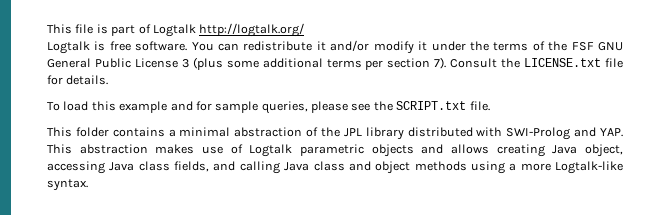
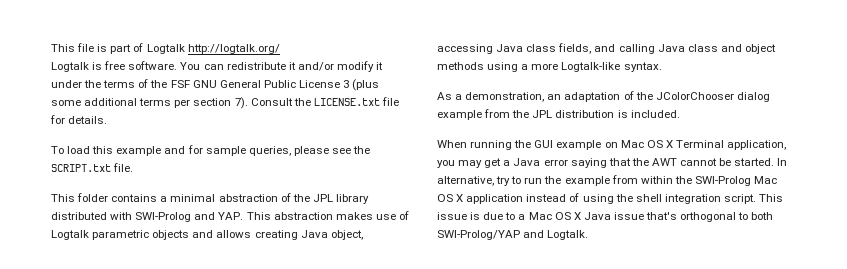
(88, 185) none -> [437,91,770,102] [437,109,680,120] [437,140,787,150] [437,158,788,168] [437,175,778,186] [437,193,784,204] [437,212,774,222] [437,230,589,240] // As a demonstration, an adaptation of the JColorChooser dialog example from the JPL distribution is included. // When running the GUI example on Mac OS X Terminal application, you may get a Java error saying that the AWT cannot be started. In alternative, try to run the example from within the SWI-Prolog Mac OS X application instead of using the shell integration script. This issue is due to a Mac OS X Java issue that's orthogonal to both SWI-Prolog/YAP and Logtalk.

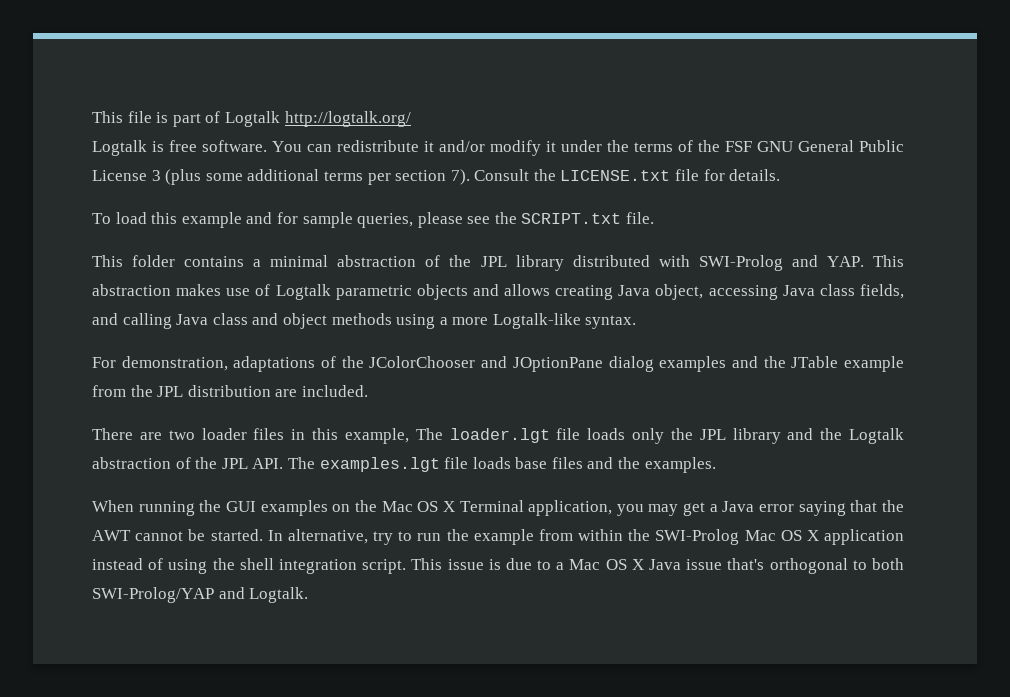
[437,91,770,102] As a demonstration, an adaptation of the JColorChooser dialog -> [92,356,839,372] For demonstration, adaptations of the JColorChooser and JOptionPane dialog examples and the JTable
[617,110,628,118] is -> [275,389,298,397] are
(680, 114) none -> [92,428,905,444] [92,457,716,473] // There are two loader files in this example, The loader.lgt file loads only the JPL library and the Logtalk abstraction of the JPL API. The examples.lgt file loads base files and the examples.
[556,140,618,150] example on -> [260,500,377,516] examples on the

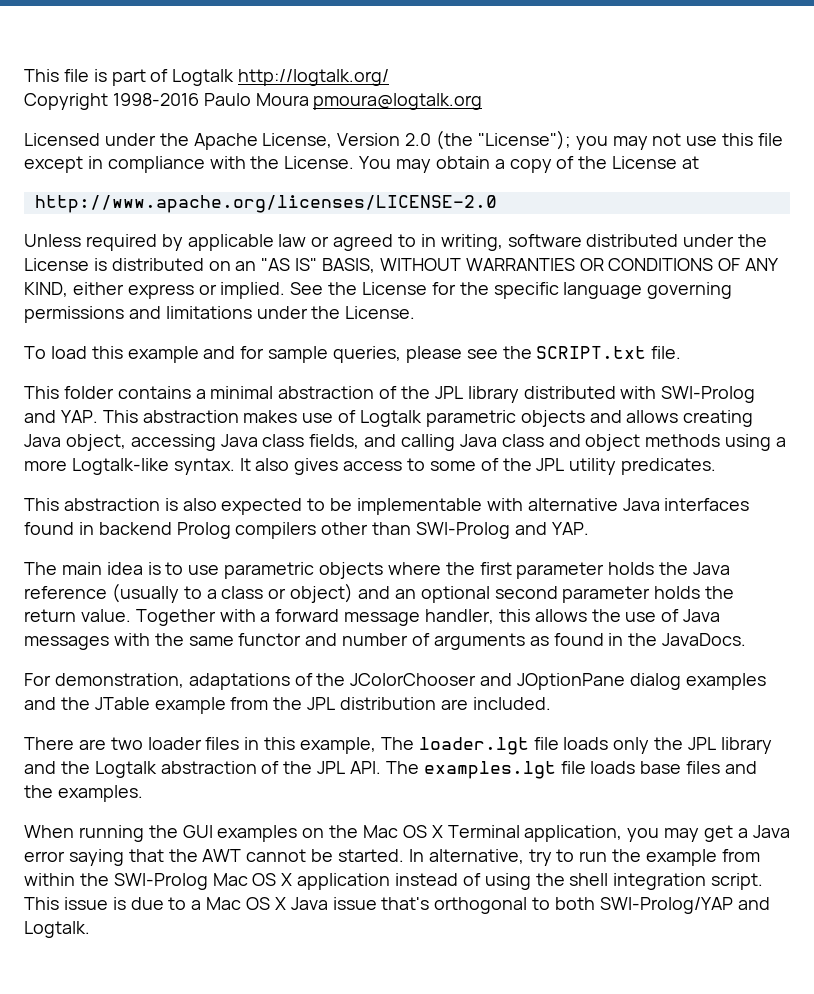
[92,140,904,156] [92,169,781,185] Logtalk is free software. You can redistribute it and/or modify it under the terms of the FSF GNU General Public License 3 (plus some additional terms per section 7). Consult the LICENSE.txt file for details. -> [24,93,483,110] [24,130,784,150] [24,156,700,173] [34,195,497,213] [24,234,768,251] [24,258,780,273] [24,282,733,299] [24,306,416,323] Copyright 1998-2016 Paulo Moura pmoura@logtalk.org // Licensed under the Apache License, Version 2.0 (the "License"); you may not use this file except in compliance with the License. You may obtain a copy of the License at // http://www.apache.org/licenses/LICENSE-2.0 // Unless required by applicable law or agreed to in writing, software distributed under the License is distributed on an "AS IS" BASIS, WITHOUT WARRANTIES OR CONDITIONS OF ANY KIND, either express or implied. See the License for the specific language governing permissions and limitations under the License.
(637, 322) none -> [239,458,717,475] [24,498,750,515] [24,522,589,539] [24,562,731,579] [24,583,735,603] [24,609,721,626] [24,633,747,650] It also gives access to some of the JPL utility predicates. // This abstraction is also expected to be implementable with alternative Java interfaces found in backend Prolog compilers other than SWI-Prolog and YAP. // The main idea is to use parametric objects where the first parameter holds the Java reference (usually to a class or object) and an optional second parameter holds the return value. Together with a forward message handler, this allows the use of Java messages with the same functor and number of arguments as found in the JavaDocs.

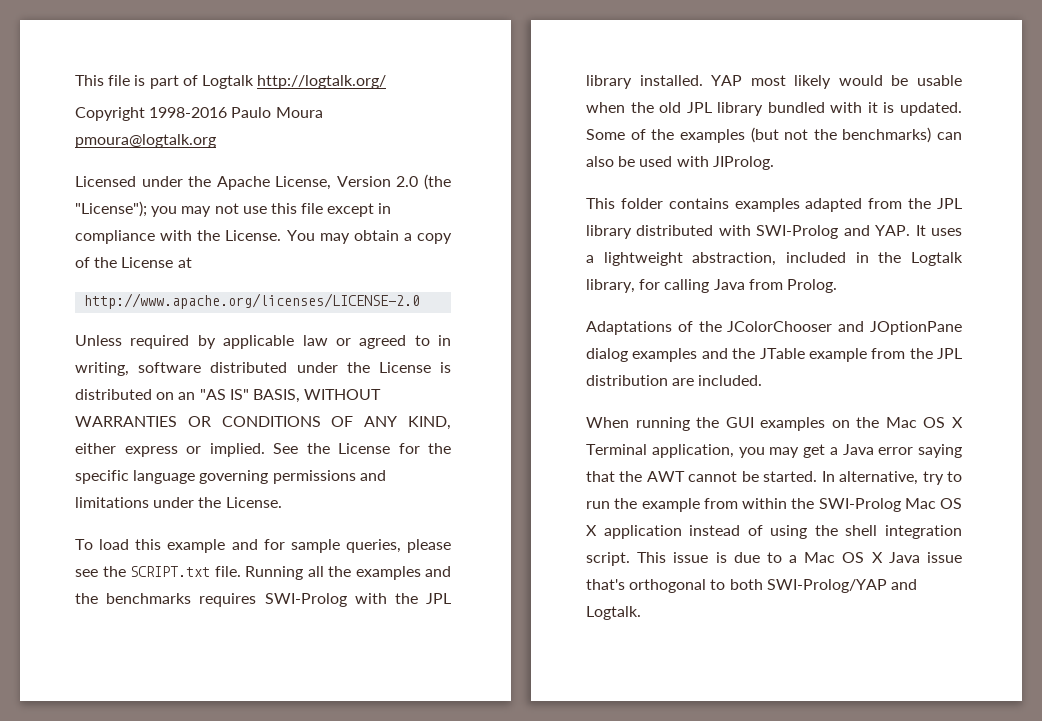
(682, 352) none -> [245,566,451,580] [75,593,452,607] [586,75,962,89] [586,102,962,116] [586,127,962,143] [586,156,774,170] Running all the examples and the benchmarks requires SWI-Prolog with the JPL library installed. YAP most likely would be usable when the old JPL library bundled with it is updated. Some of the examples (but not the benchmarks) can also be used with JIProlog.
[195,386,398,399] a minimal abstraction of -> [734,198,903,212] examples adapted from
[102,410,754,427] [24,434,787,451] [24,458,717,475] [24,498,750,515] [24,522,589,539] [24,562,731,579] [24,583,735,603] [24,609,721,626] [24,633,747,650] [24,673,290,690] This abstraction makes use of Logtalk parametric objects and allows creating Java object, accessing Java class fields, and calling Java class and object methods using a more Logtalk-like syntax. It also gives access to some of the JPL utility predicates. // This abstraction is also expected to be implementable with alternative Java interfaces found in backend Prolog compilers other than SWI-Prolog and YAP. // The main idea is to use parametric objects where the first parameter holds the Java reference (usually to a class or object) and an optional second parameter holds the return value. Together with a forward message handler, this allows the use of Java messages with the same functor and number of arguments as found in the JavaDocs. // For demonstration, adaptations -> [915,225,962,236] [586,252,963,266] [586,279,837,293] [586,321,672,335] It uses a lightweight abstraction, included in the Logtalk library, for calling Java from Prolog. // Adaptations
[24,737,772,755] [24,761,758,779] [24,785,143,802] // There are two loader files in this example, The loader.lgt file loads only the JPL library and the Logtalk abstraction of the JPL API. The examples.lgt file loads base files and the examples. -> (763, 380) none

